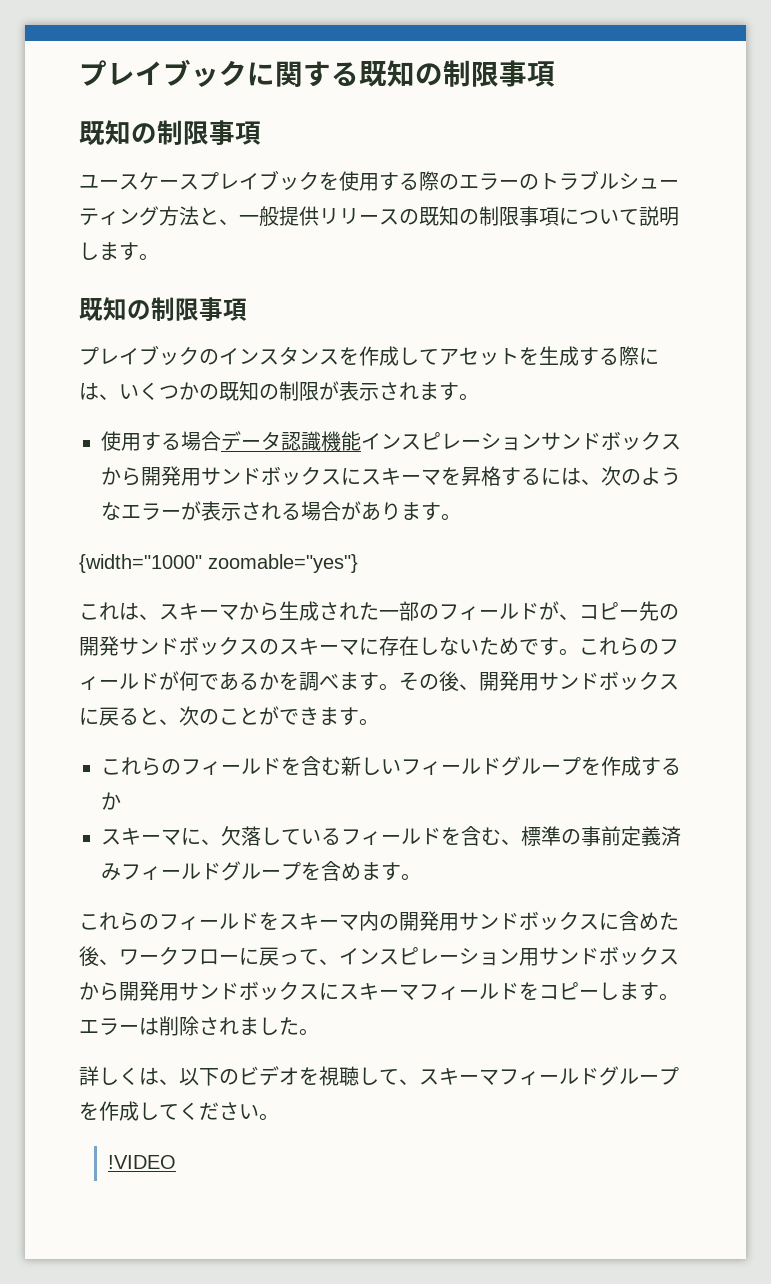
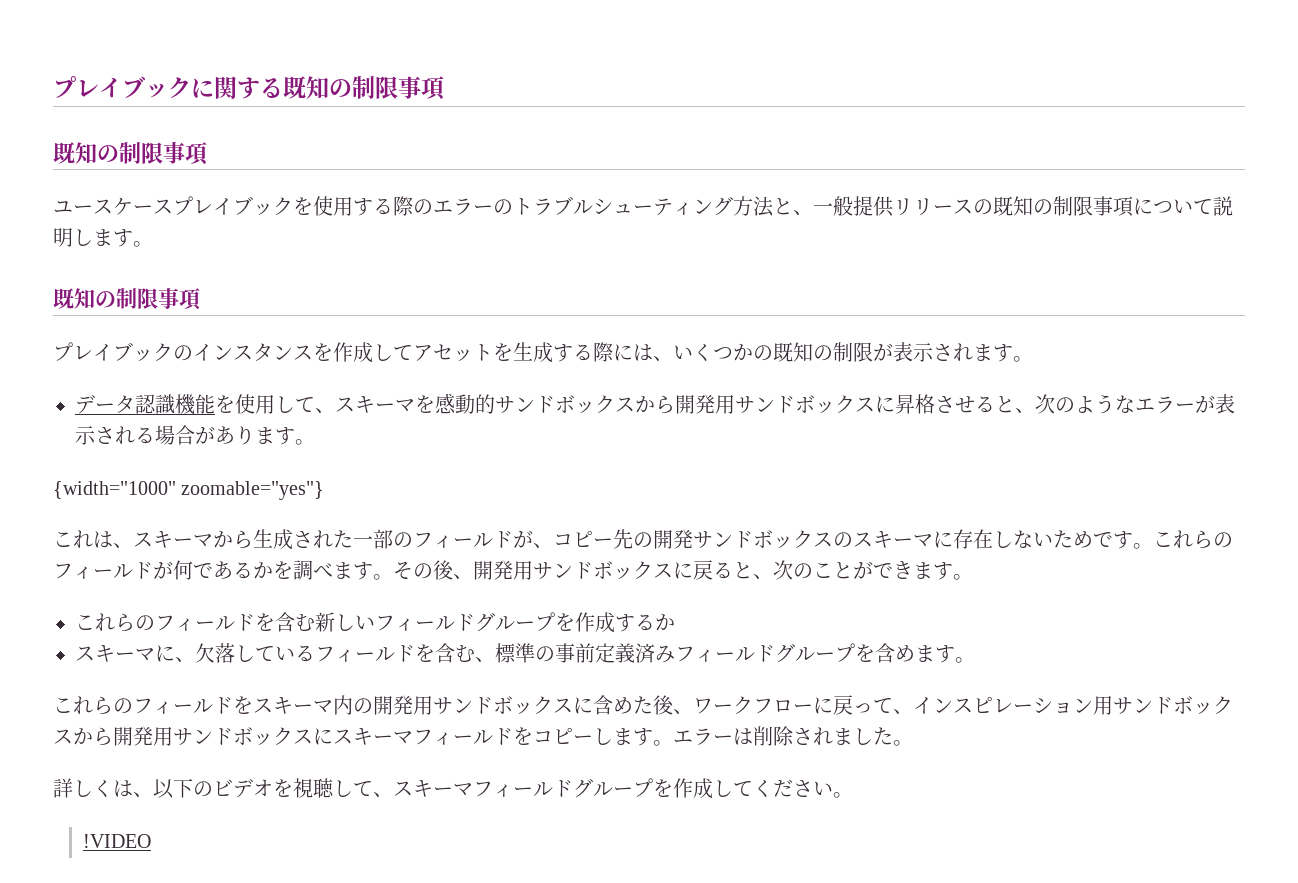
[101,431,221,451] 使用する場合 -> (1033, 359) none
[361,432,541,451] インスピレーション -> [215,393,495,414] を使用して、スキーマを感動的
[361,466,581,486] スキーマを昇格するには -> [895,394,1015,414] 昇格させると

